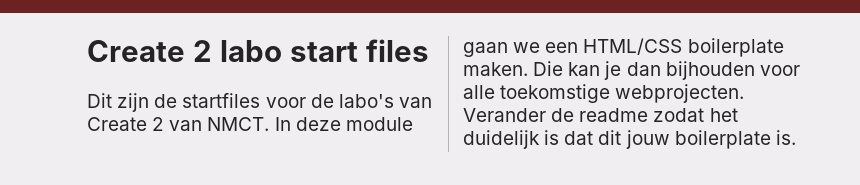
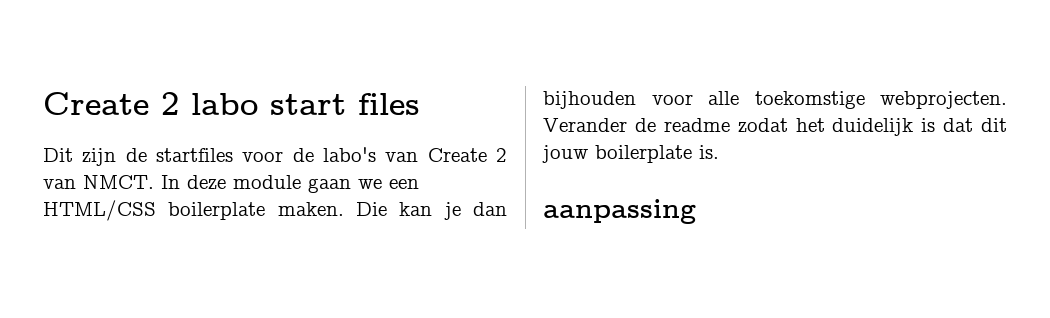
(796, 137) none -> [543,199,696,224] // aanpassing

